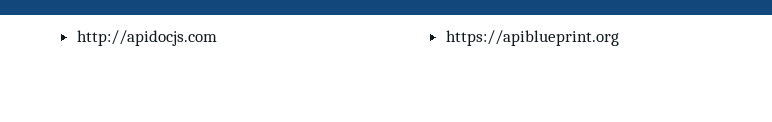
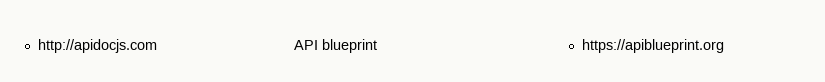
(217, 38) none -> [294,39,377,53] // API blueprint

